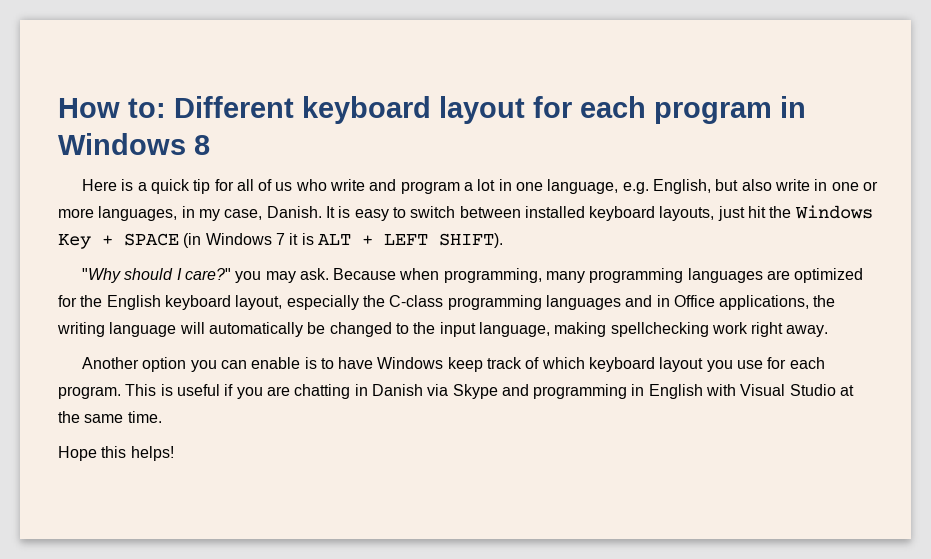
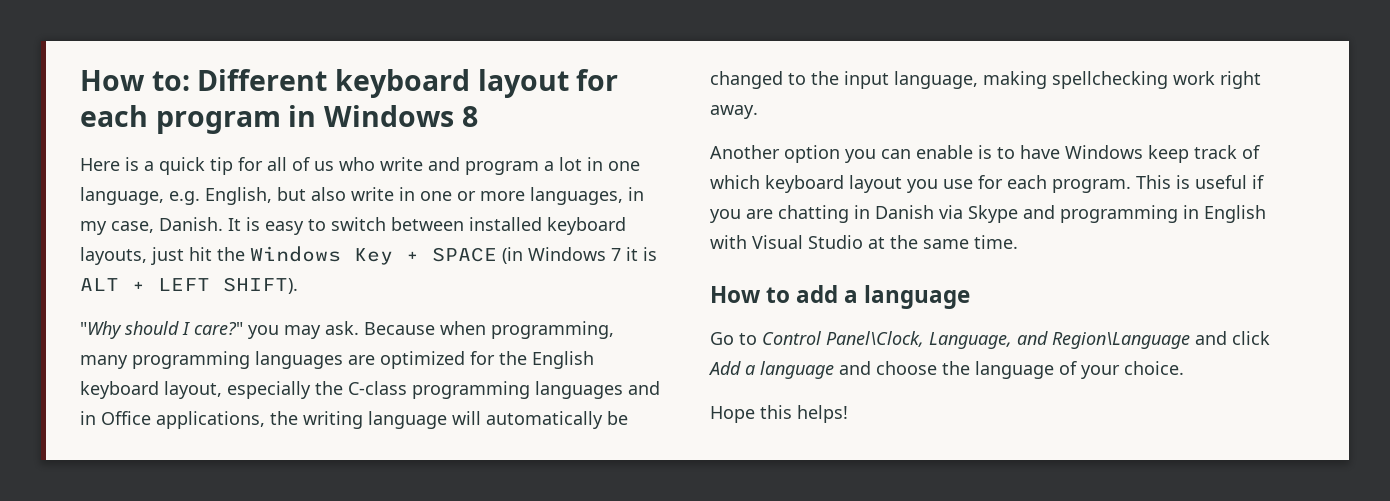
(162, 417) none -> [710,285,971,309] [710,331,1270,349] [708,361,1184,379] // How to add a language // Go to Control Panel\Clock, Language, and Region\Language and click Add a language and choose the language of your choice.

